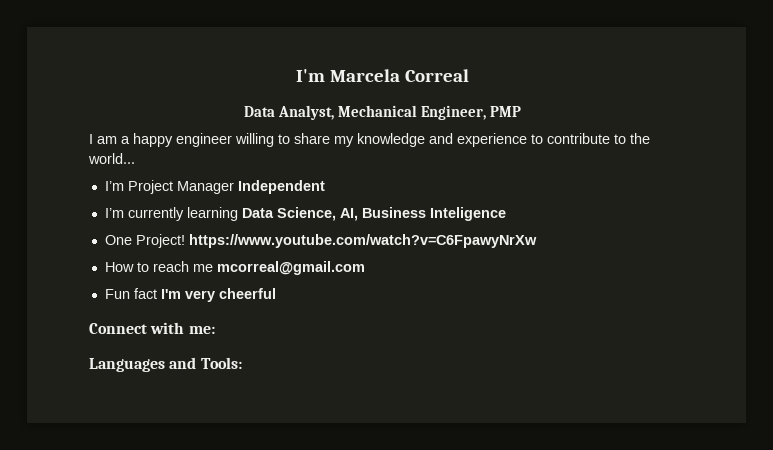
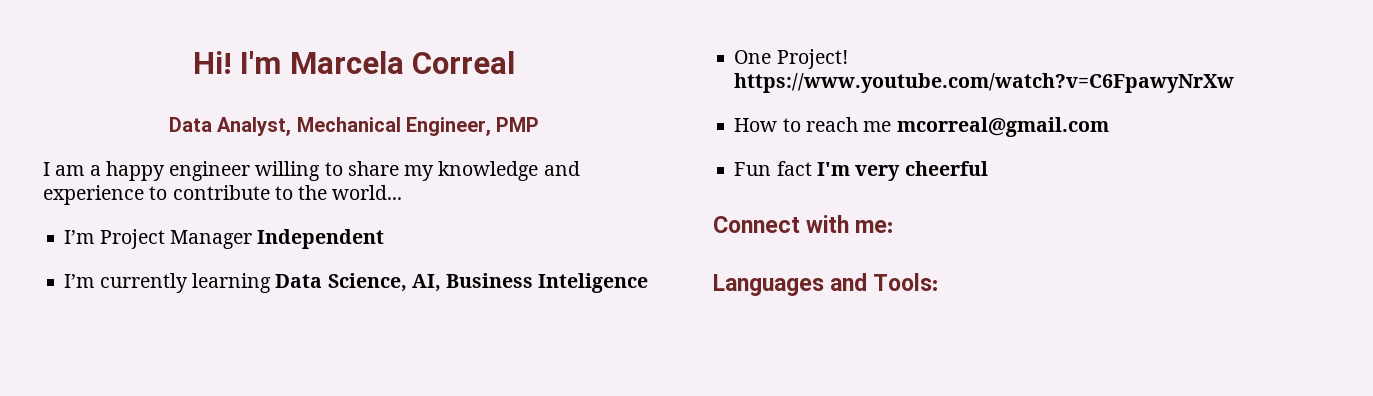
(296, 75) none -> [192,51,232,74] Hi!

